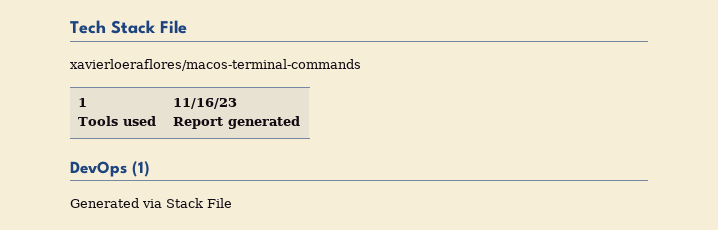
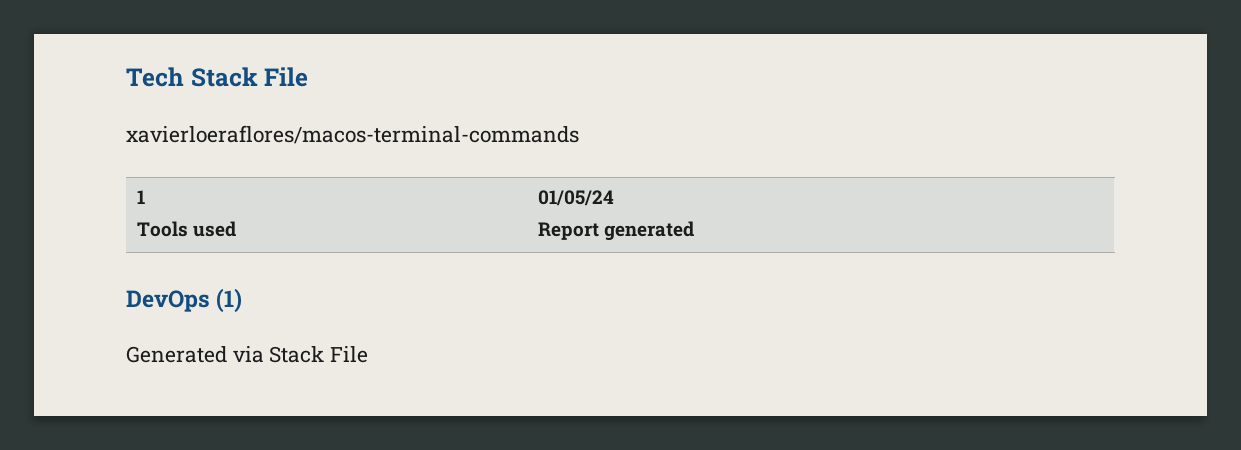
[173,98,238,109] 11/16/23 -> [538,190,615,206] 01/05/24

